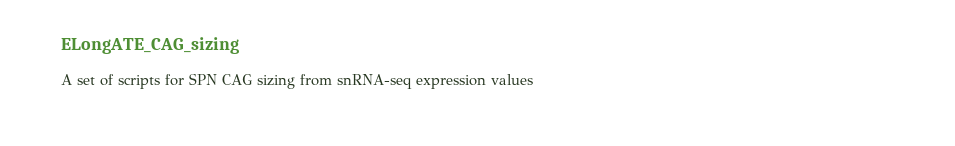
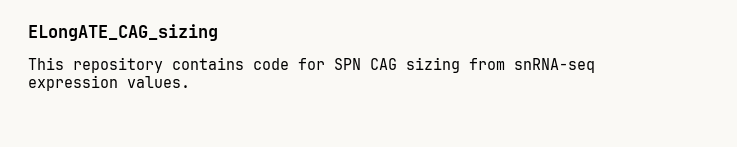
[61,74,160,89] A set of scripts -> [28,57,289,73] This repository contains code
[491,74,533,85] values -> [127,76,190,88] values.

